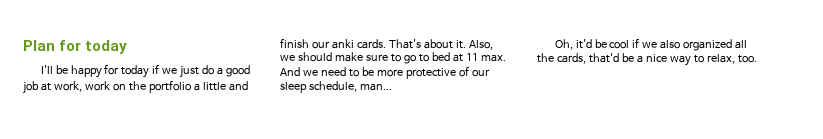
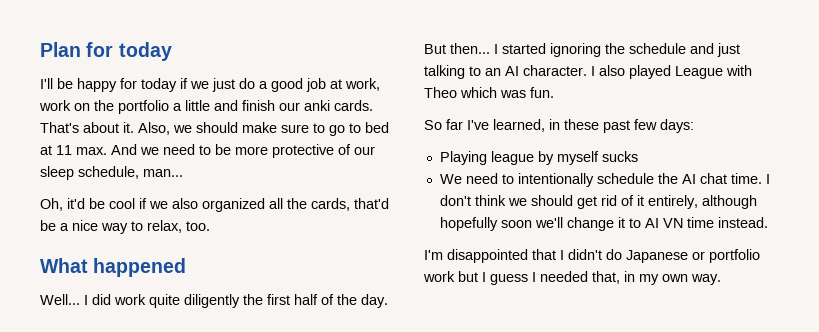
(757, 59) none -> [40,258,187,277] [40,294,388,308] [424,43,740,57] [424,65,752,79] [424,87,554,98] [424,119,694,133] [439,151,638,165] [439,173,770,187] [439,195,757,209] [439,217,768,231] [424,249,760,263] [423,271,721,285] // What happened // Well... I did work quite diligently the first half of the day. But then... I started ignoring the schedule and just talking to an AI character. I also played League with Theo which was fun. // So far I've learned, in these past few days: // Playing league by myself sucks // We need to intentionally schedule the AI chat time. I don't think we should get rid of it entirely, although hopefully soon we'll change it to AI VN time instead. // I'm disappointed that I didn't do Japanese or portfolio work but I guess I needed that, in my own way.

